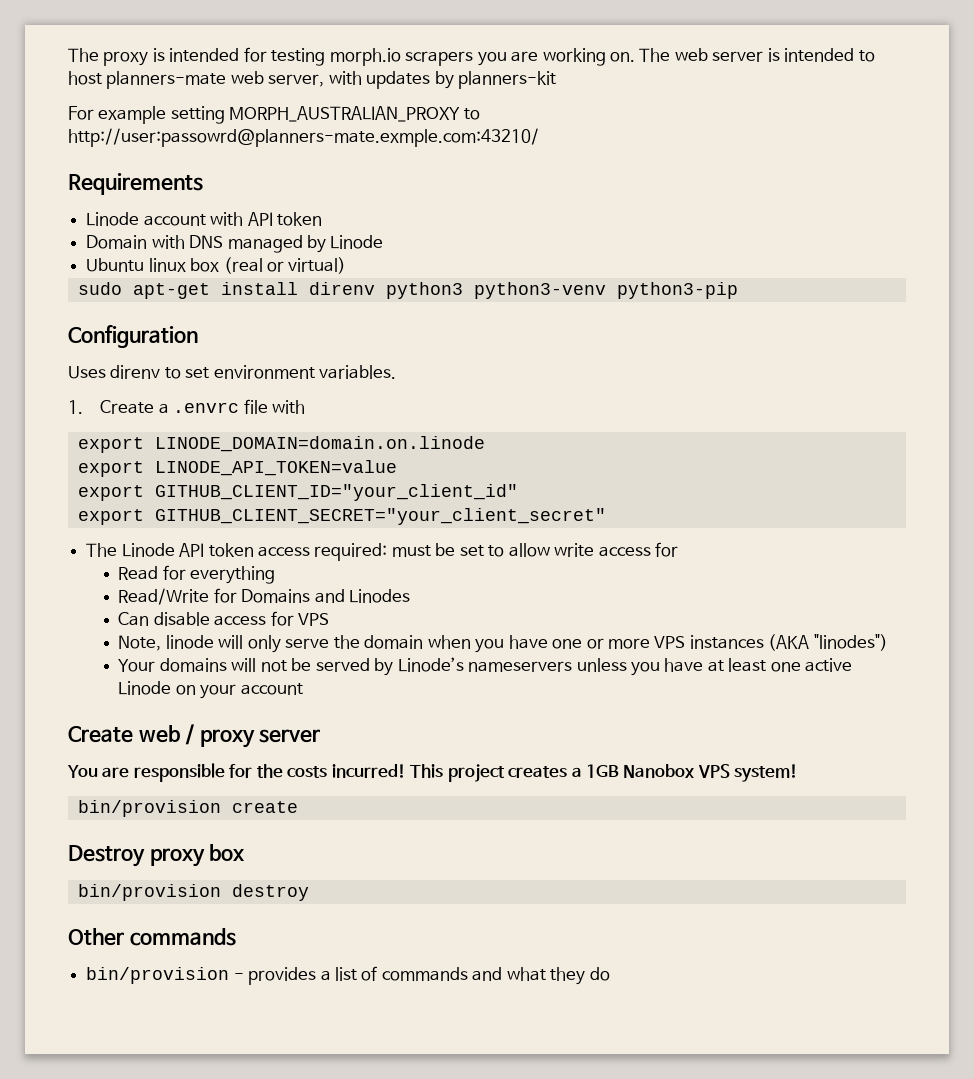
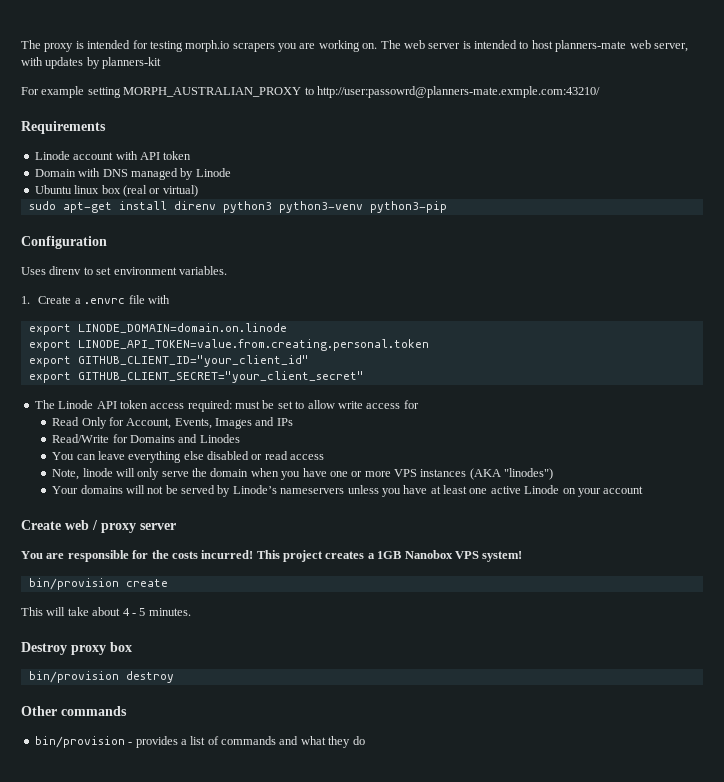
[154,460,397,476] LINODE_API_TOKEN=value -> [77,339,429,351] LINODE_API_TOKEN=value.from.creating.personal.token
[162,565,276,584] for everything -> [81,417,293,429] Only for Account, Events, Images and IPs
[118,611,330,626] Can disable access for VPS -> [52,451,325,463] You can leave everything else disabled or read access
(298, 807) none -> [21,607,191,616] // This will take about 4 - 5 minutes.

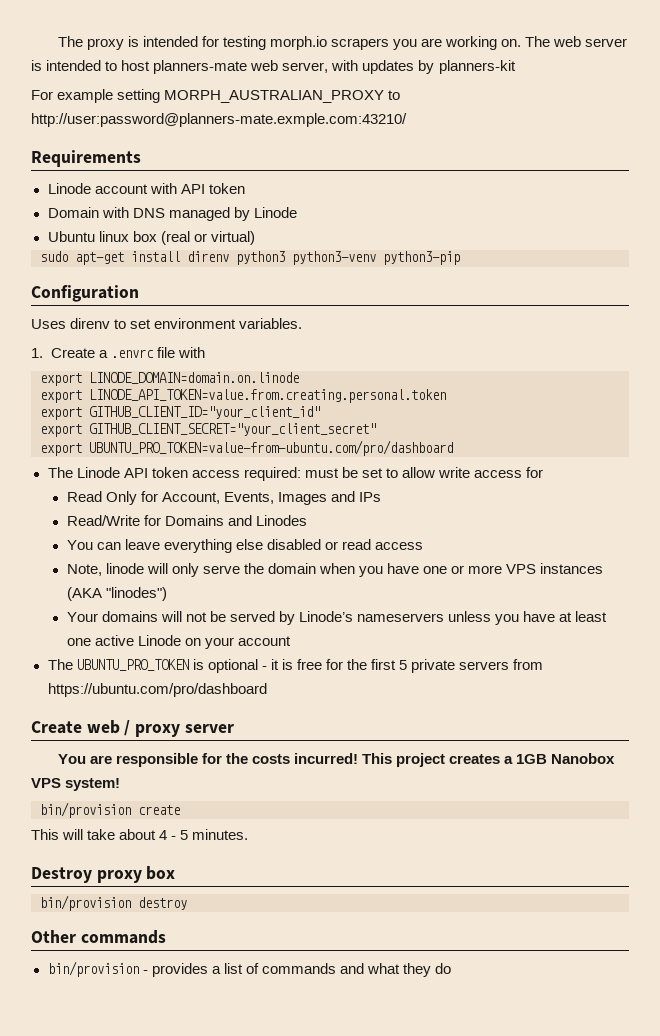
[316,86,600,98] http://user:passowrd@planners-mate.exmple.com:43210/ -> [31,113,407,127] http://user:password@planners-mate.exmple.com:43210/
(364, 377) none -> [40,440,453,456] // export UBUNTU_PRO_TOKEN=value-from-ubuntu.com/pro/dashboard
(644, 490) none -> [47,659,544,673] [47,683,267,697] // The UBUNTU_PRO_TOKEN is optional - it is free for the first 5 private servers from https://ubuntu.com/pro/dashboard

